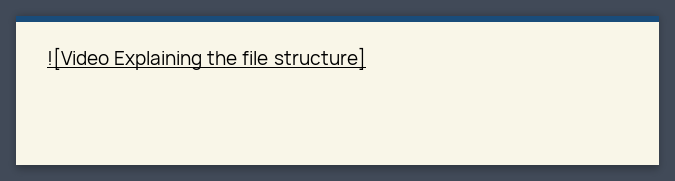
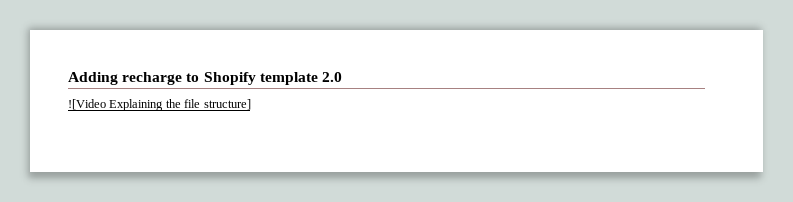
(47, 58) none -> [68,72,342,85] Adding recharge to Shopify template 2.0 //

